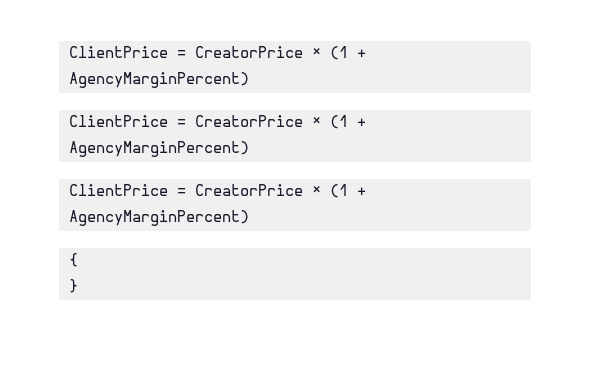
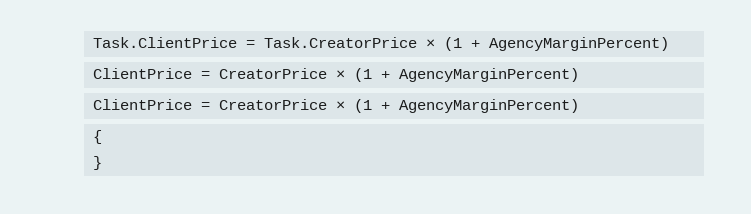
[68,46,303,58] ClientPrice = CreatorPrice -> [93,37,418,48] Task.ClientPrice = Task.CreatorPrice

